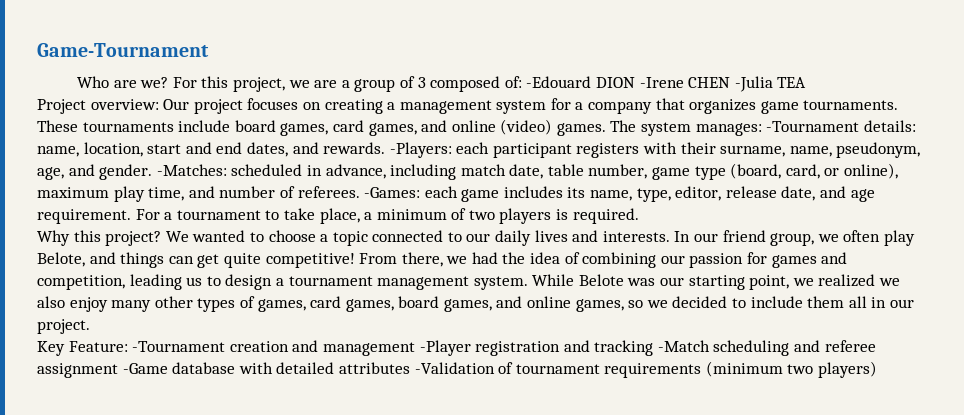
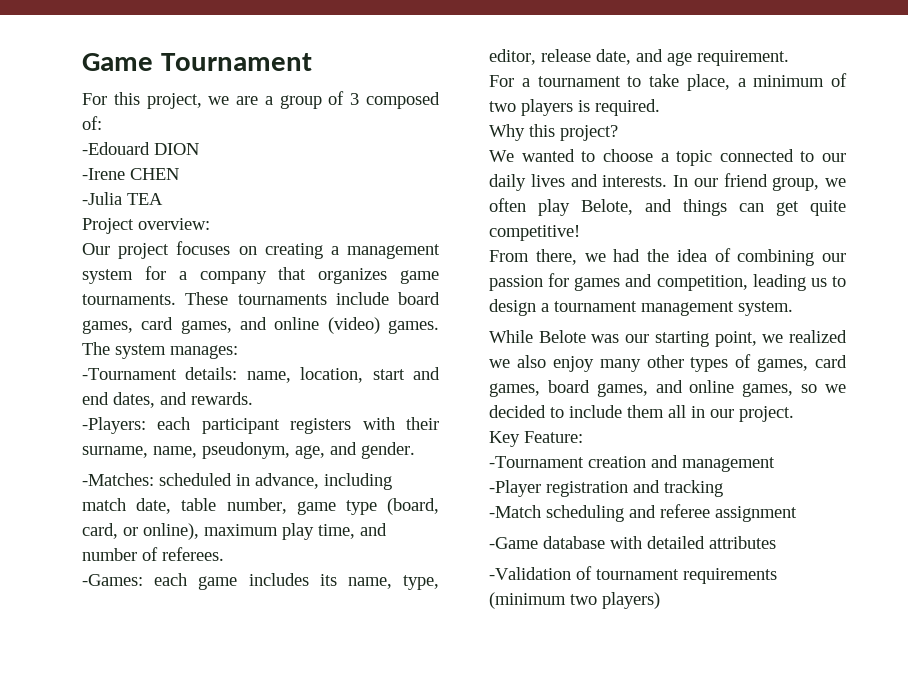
[37,43,209,57] [77,76,169,88] Game-Tournament // Who are we? -> [82,53,312,71] Game Tournament //
(522, 82) none -> (102, 123) //
(635, 82) none -> (199, 149) //
(731, 82) none -> (179, 174) //
(159, 104) none -> (210, 224) //
(762, 129) none -> (238, 352) //
(386, 148) none -> (253, 398) //
(153, 172) none -> (415, 450) //
(360, 192) none -> (224, 554) //
(131, 216) none -> (789, 58) //
(162, 238) none -> (618, 133) //
(355, 260) none -> (580, 233) //
(528, 283) none -> (793, 308) //
(128, 346) none -> (583, 437) //
(415, 349) none -> (775, 464) //
(654, 348) none -> (723, 488) //
(118, 370) none -> (797, 514) //
(410, 368) none -> (776, 542) //

